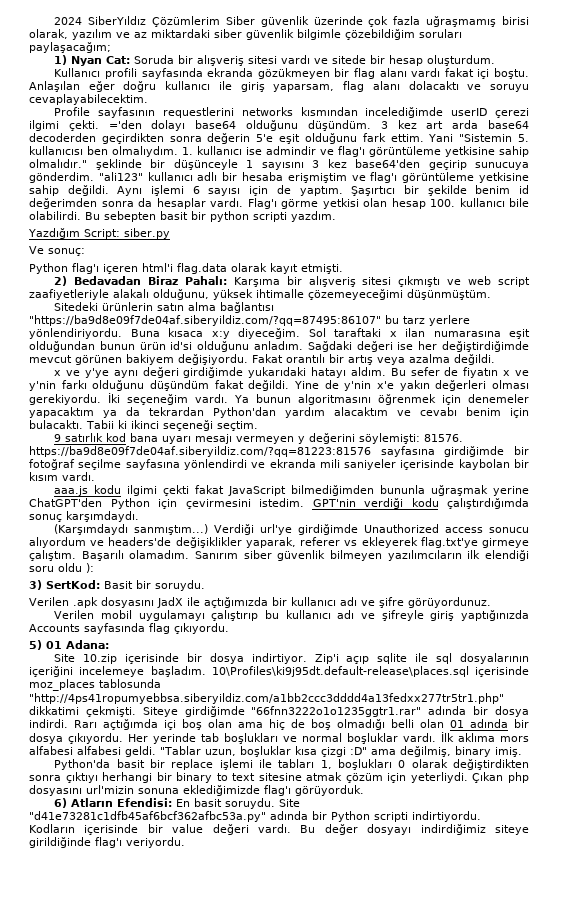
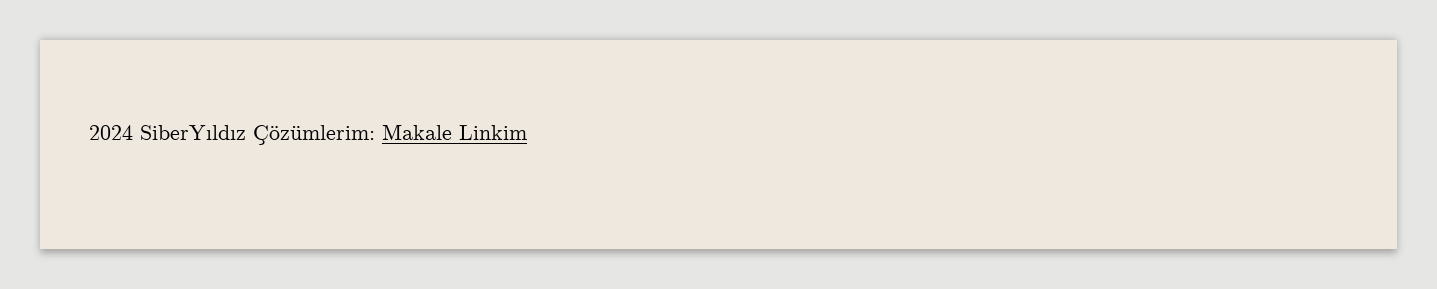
[151,16,529,27] [29,29,462,40] [29,42,111,53] [54,55,496,66] [54,68,530,79] [29,81,529,92] [29,94,148,105] [54,107,529,118] [29,120,529,131] [29,133,529,144] [29,146,529,157] [29,159,529,170] [29,172,529,183] [29,185,529,196] [29,198,529,209] [29,211,336,222] [28,228,170,239] [29,246,85,256] [29,263,343,274] [54,276,530,287] [29,289,491,300] [54,302,275,313] [29,315,470,326] [29,328,530,339] [29,341,529,352] [29,354,495,365] [54,367,529,378] [29,380,530,391] [29,393,529,405] [29,407,529,418] [29,420,258,431] [54,433,464,444] [29,446,529,457] [29,459,529,470] [29,472,95,481] [54,485,529,496] [29,498,529,509] [29,511,139,522] [54,524,529,535] [29,537,529,548] [29,550,529,561] [29,563,94,573] [29,580,205,591] [29,597,491,608] [54,610,529,621] [29,623,229,634] [29,640,109,650] [54,653,529,664] [29,666,529,677] [29,679,161,691] [29,693,504,704] [29,706,529,717] [29,719,529,730] [29,732,529,744] [29,746,522,757] [54,759,529,770] [29,772,530,783] [29,785,364,796] [54,798,301,809] [29,811,481,822] [29,824,529,835] [29,837,185,848] Çözümlerim Siber güvenlik üzerinde çok fazla uğraşmamış birisi olarak, yazılım ve az miktardaki siber güvenlik bilgimle çözebildiğim soruları paylaşacağım; // 1) Nyan Cat: Soruda bir alışveriş sitesi vardı ve sitede bir hesap oluşturdum. // Kullanıcı profili sayfasında ekranda gözükmeyen bir flag alanı vardı fakat içi boştu. Anlaşılan eğer doğru kullanıcı ile giriş yaparsam, flag alanı dolacaktı ve soruyu cevaplayabilecektim. // Profile sayfasının requestlerini networks kısmından incelediğimde userID çerezi ilgimi çekti. ='den dolayı base64 olduğunu düşündüm. 3 kez art arda base64 decoderden geçirdikten sonra değerin 5'e eşit olduğunu fark ettim. Yani "Sistemin 5. kullanıcısı ben olmalıydım. 1. kullanıcı ise admindir ve flag'ı görüntüleme yetkisine sahip olmalıdır." şeklinde bir düşünceyle 1 sayısını 3 kez base64'den geçirip sunucuya gönderdim. "ali123" kullanıcı adlı bir hesaba erişmiştim ve flag'ı görüntüleme yetkisine sahip değildi. Aynı işlemi 6 sayısı için de yaptım. Şaşırtıcı bir şekilde benim id değerimden sonra da hesaplar vardı. Flag'ı görme yetkisi olan hesap 100. kullanıcı bile olabilirdi. Bu sebepten basit bir python scripti yazdım. // Yazdığım Script: siber.py // Ve sonuç: // Python flag'ı içeren html'i flag.data olarak kayıt etmişti. // 2) Bedavadan Biraz Pahalı: Karşıma bir alışveriş sitesi çıkmıştı ve web script zaafiyetleriyle alakalı olduğunu, yüksek ihtimalle çözemeyeceğimi düşünmüştüm. // Sitedeki ürünlerin satın alma bağlantısı "https://ba9d8e09f7de04af.siberyildiz.com/?qq=87495:86107" bu tarz yerlere yönlendiriyordu. Buna kısaca x:y diyeceğim. Sol taraftaki x ilan numarasına eşit olduğundan bunun ürün id'si olduğunu anladım. Sağdaki değeri ise her değiştirdiğimde mevcut görünen bakiyem değişiyordu. Fakat orantılı bir artış veya azalma değildi. // x ve y'ye aynı değeri girdiğimde yukarıdaki hatayı aldım. Bu sefer de fiyatın x ve y'nin farkı olduğunu düşündüm fakat değildi. Yine de y'nin x'e yakın değerleri olması gerekiyordu. İki seçeneğim vardı. Ya bunun algoritmasını öğrenmek için denemeler yapacaktım ya da tekrardan Python'dan yardım alacaktım ve cevabı benim için bulacaktı. Tabii ki ikinci seçeneği seçtim. // 9 satırlık kod bana uyarı mesajı vermeyen y değerini söylemişti: 81576. https://ba9d8e09f7de04af.siberyildiz.com/?qq=81223:81576 sayfasına girdiğimde bir fotoğraf seçilme sayfasına yönlendirdi ve ekranda mili saniyeler içerisinde kaybolan bir kısım vardı. // aaa.js kodu ilgimi çekti fakat JavaScript bilmediğimden bununla uğraşmak yerine ChatGPT'den Python için çevirmesini istedim. GPT'nin verdiği kodu çalıştırdığımda sonuç karşımdaydı. // (Karşımdaydı sanmıştım...) Verdiği url'ye girdiğimde Unauthorized access sonucu alıyordum ve headers'de değişiklikler yaparak, referer vs ekleyerek flag.txt'ye girmeye çalıştım. Başarılı olamadım. Sanırım siber güvenlik bilmeyen yazılımcıların ilk elendiği soru oldu ): // 3) SertKod: Basit bir soruydu. // Verilen .apk dosyasını JadX ile açtığımızda bir kullanıcı adı ve şifre görüyordunuz. // Verilen mobil uygulamayı çalıştırıp bu kullanıcı adı ve şifreyle giriş yaptığınızda Accounts sayfasında flag çıkıyordu. // 5) 01 Adana: // Site 10.zip içerisinde bir dosya indirtiyor. Zip'i açıp sqlite ile sql dosyalarının içeriğini incelemeye başladım. 10\Profiles\ki9j95dt.default-release\places.sql içerisinde moz_places tablosunda "http://4ps41ropumyebbsa.siberyildiz.com/a1bb2ccc3dddd4a13fedxx277tr5tr1.php" dikkatimi çekmişti. Siteye girdiğimde "66fnn3222o1o1235ggtr1.rar" adında bir dosya indirdi. Rarı açtığımda içi boş olan ama hiç de boş olmadığı belli olan 01 adında bir dosya çıkıyordu. Her yerinde tab boşlukları ve normal boşluklar vardı. İlk aklıma mors alfabesi alfabesi geldi. "Tablar uzun, boşluklar kısa çizgi :D" ama değilmiş, binary imiş. // Python'da basit bir replace işlemi ile tabları 1, boşlukları 0 olarak değiştirdikten sonra çıktıyı herhangi bir binary to text sitesine atmak çözüm için yeterliydi. Çıkan php dosyasını url'mizin sonuna eklediğimizde flag'ı görüyorduk. // 6) Atların Efendisi: En basit soruydu. Site "d41e73281c1dfb45af6bcf362afbc53a.py" adında bir Python scripti indirtiyordu. Kodların içerisinde bir value değeri vardı. Bu değer dosyayı indirdiğimiz siteye girildiğinde flag'ı veriyordu. -> [253,124,527,145] Çözümlerim: Makale Linkim

